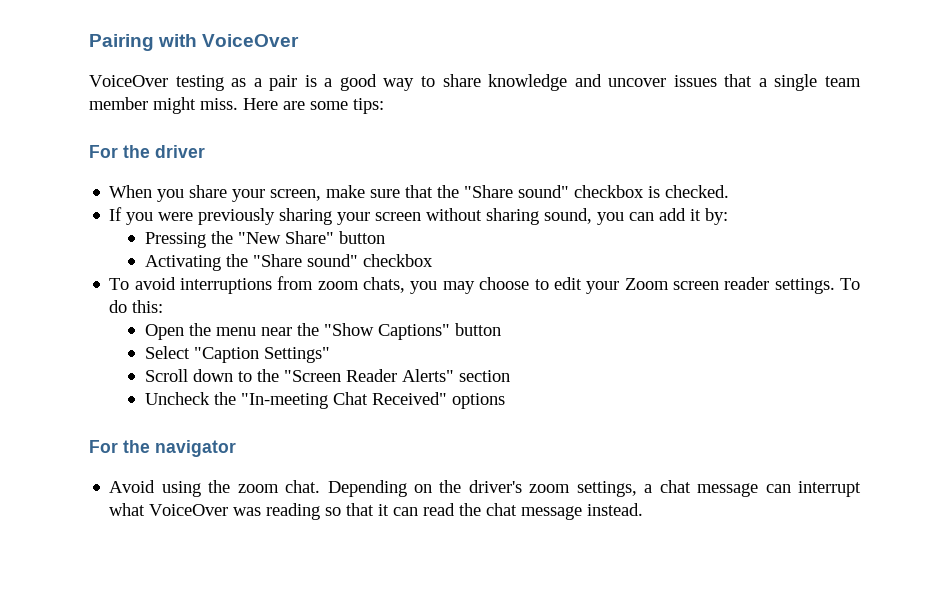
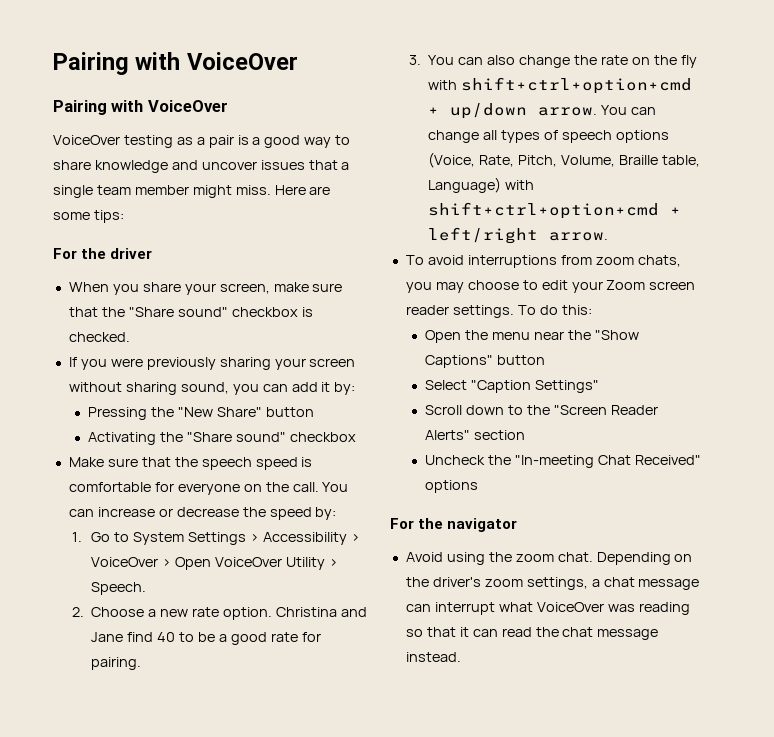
[89,34,300,51] Pairing with VoiceOver -> [53,52,298,75] [53,100,228,115] Pairing with VoiceOver // Pairing with VoiceOver
(434, 260) none -> [68,457,313,470] [68,482,349,495] [68,507,337,520] [72,532,360,545] [91,557,338,570] [91,582,147,595] [72,607,367,620] [91,632,321,645] [91,657,142,670] [409,55,697,68] [428,77,693,94] [428,103,657,119] [428,130,669,143] [428,152,700,168] [428,177,535,193] [428,202,682,219] [428,227,609,244] // Make sure that the speech speed is comfortable for everyone on the call. You can increase or decrease the speed by: // 1. Go to System Settings > Accessibility > VoiceOver > Open VoiceOver Utility > Speech. // 2. Choose a new rate option. Christina and Jane find 40 to be a good rate for pairing. // 3. You can also change the rate on the fly with shift+ctrl+option+cmd + up/down arrow. You can change all types of speech options (Voice, Rate, Pitch, Volume, Braille table, Language) with shift+ctrl+option+cmd + left/right arrow.

